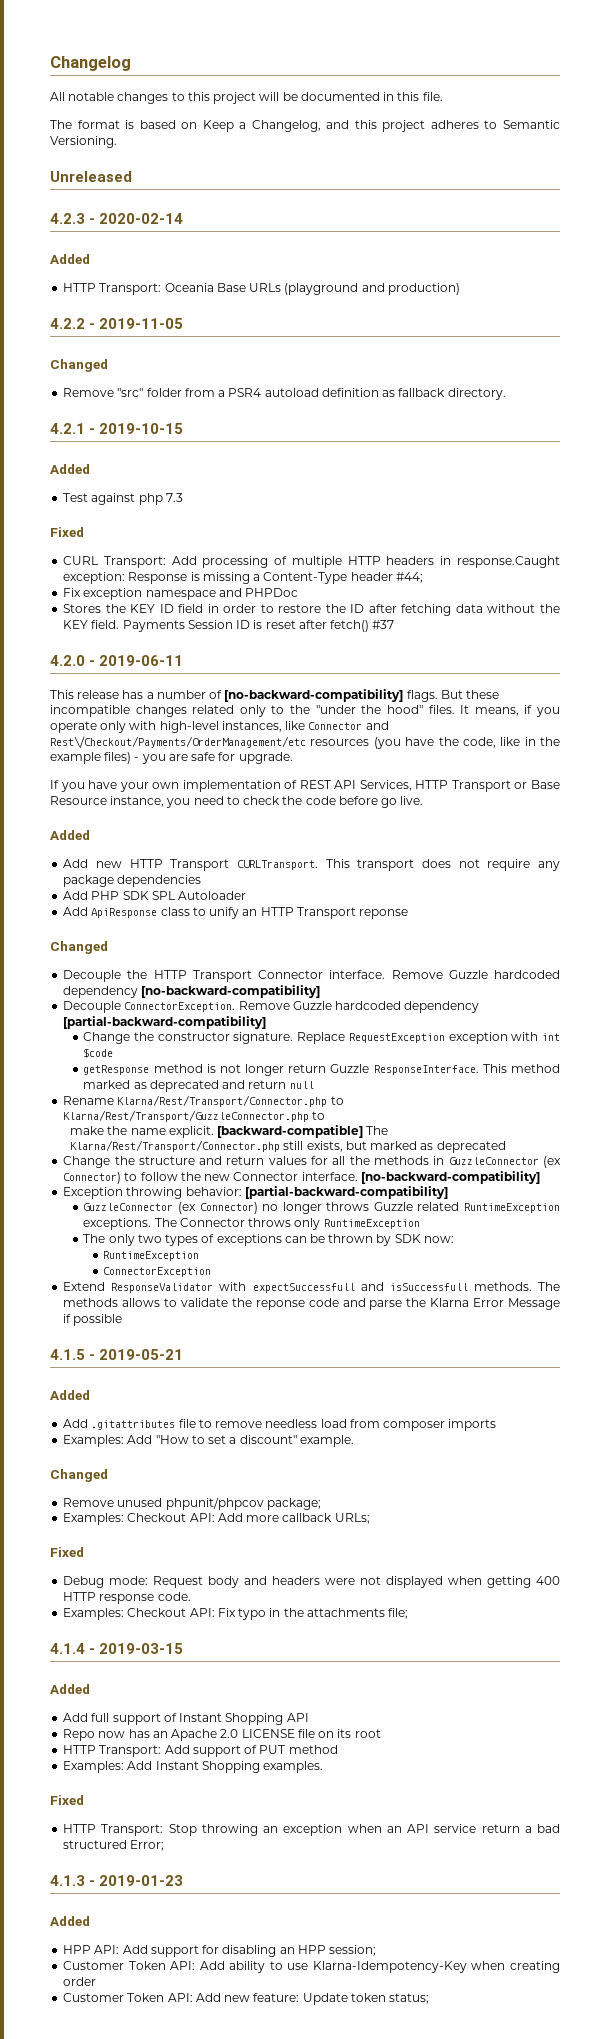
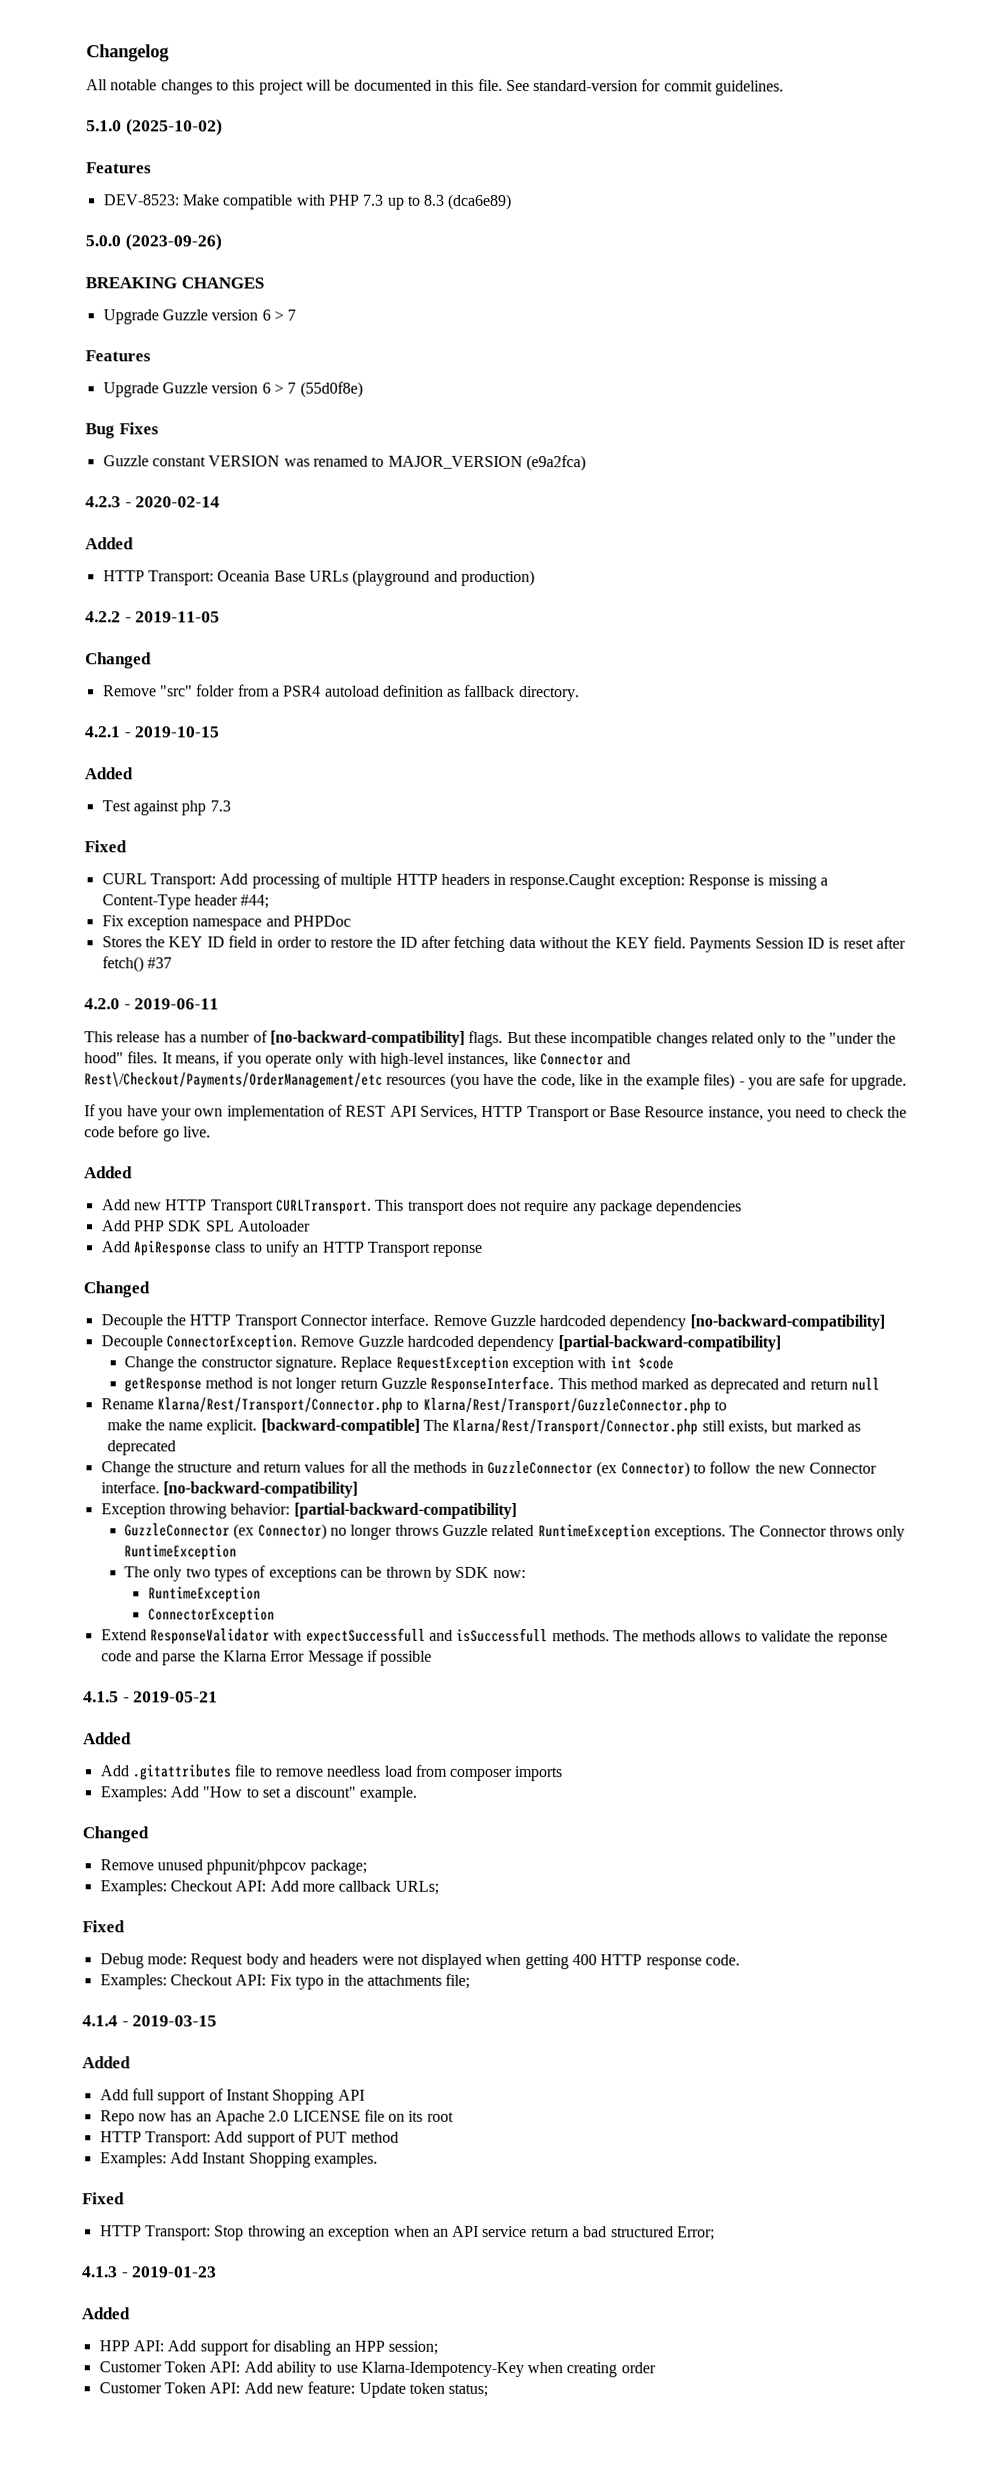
[50,120,561,132] [50,136,117,148] [50,171,132,182] // The format is based on Keep a Changelog, and this project adheres to Semantic Versioning. // Unreleased -> [505,79,785,96] [86,118,223,136] [86,162,152,174] [102,193,513,211] [85,233,222,251] [85,277,264,289] [102,309,297,325] [85,350,151,362] [102,381,363,398] [85,422,159,439] [102,455,586,472] See standard-version for commit guidelines. // 5.1.0 (2025-10-02) // Features // DEV-8523: Make compatible with PHP 7.3 up to 8.3 (dca6e89) // 5.0.0 (2023-09-26) // BREAKING CHANGES // Upgrade Guzzle version 6 > 7 // Features // Upgrade Guzzle version 6 > 7 (55d0f8e) // Bug Fixes // Guzzle constant VERSION was renamed to MAJOR_VERSION (e9a2fca)

